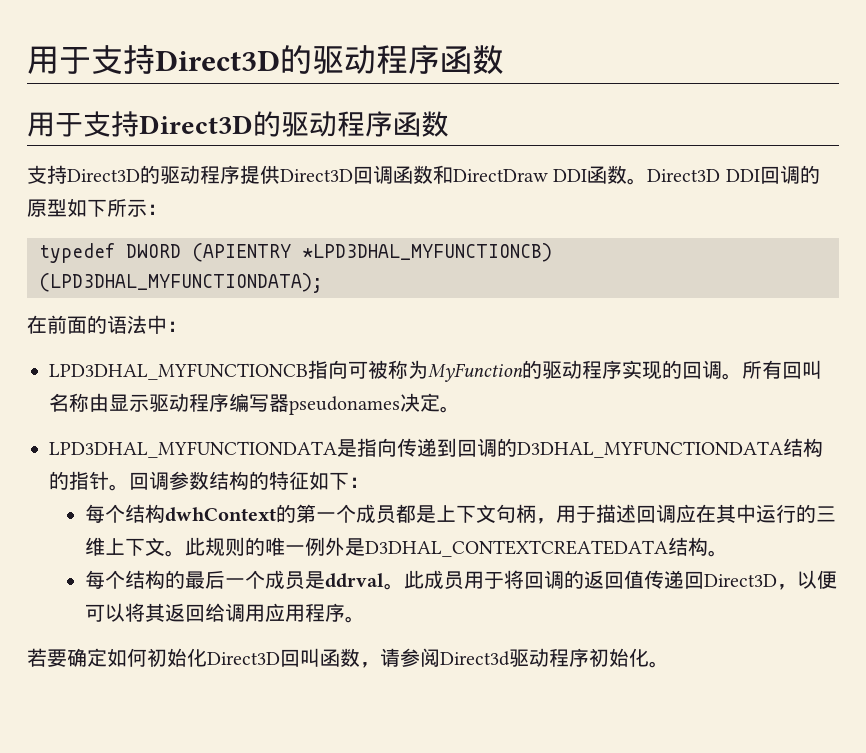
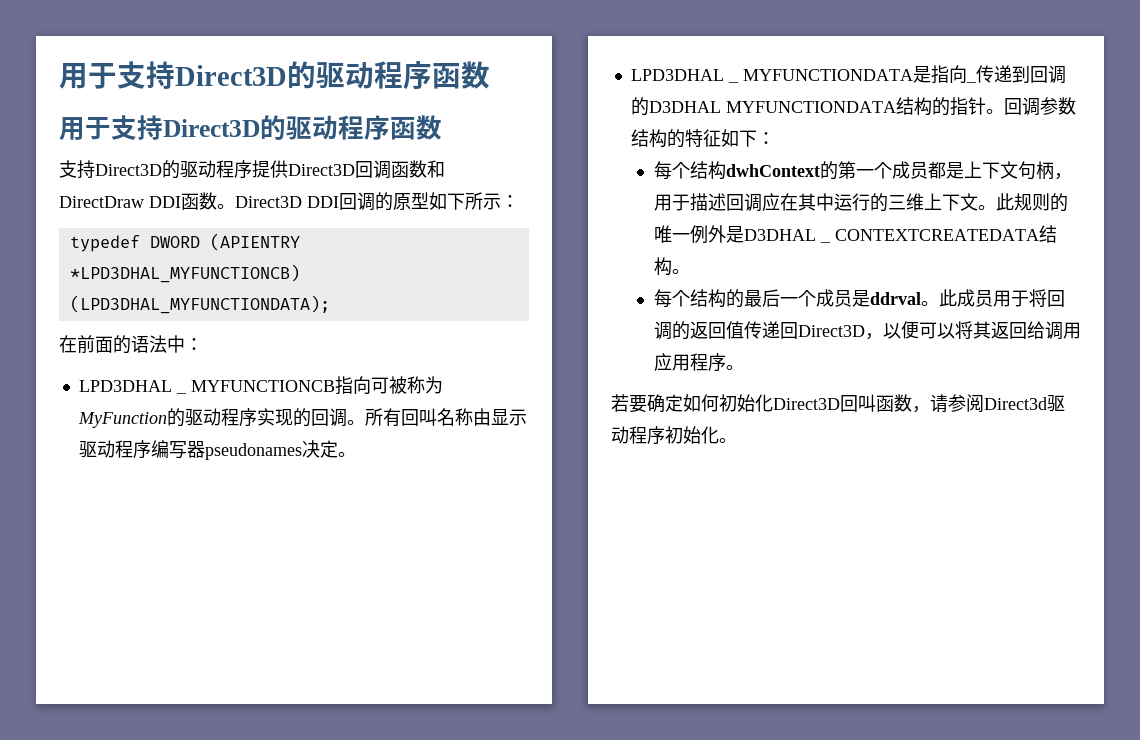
[49,363,308,380] LPD3DHAL_MYFUNCTIONCB -> [78,380,172,392] [175,392,187,394] [190,380,335,392] LPD3DHAL _ MYFUNCTIONCB
[49,438,397,458] LPD3DHAL_MYFUNCTIONDATA是指向 -> [630,69,724,81] [727,81,739,83] [742,65,977,84] LPD3DHAL _ MYFUNCTIONDATA是指向_
[517,441,783,458] D3DHAL_MYFUNCTIONDATA -> [648,101,896,113] D3DHAL MYFUNCTIONDATA
[365,540,669,557] D3DHAL_CONTEXTCREATEDATA -> [743,229,816,241] [819,241,831,243] [834,229,1039,241] D3DHAL _ CONTEXTCREATEDATA

